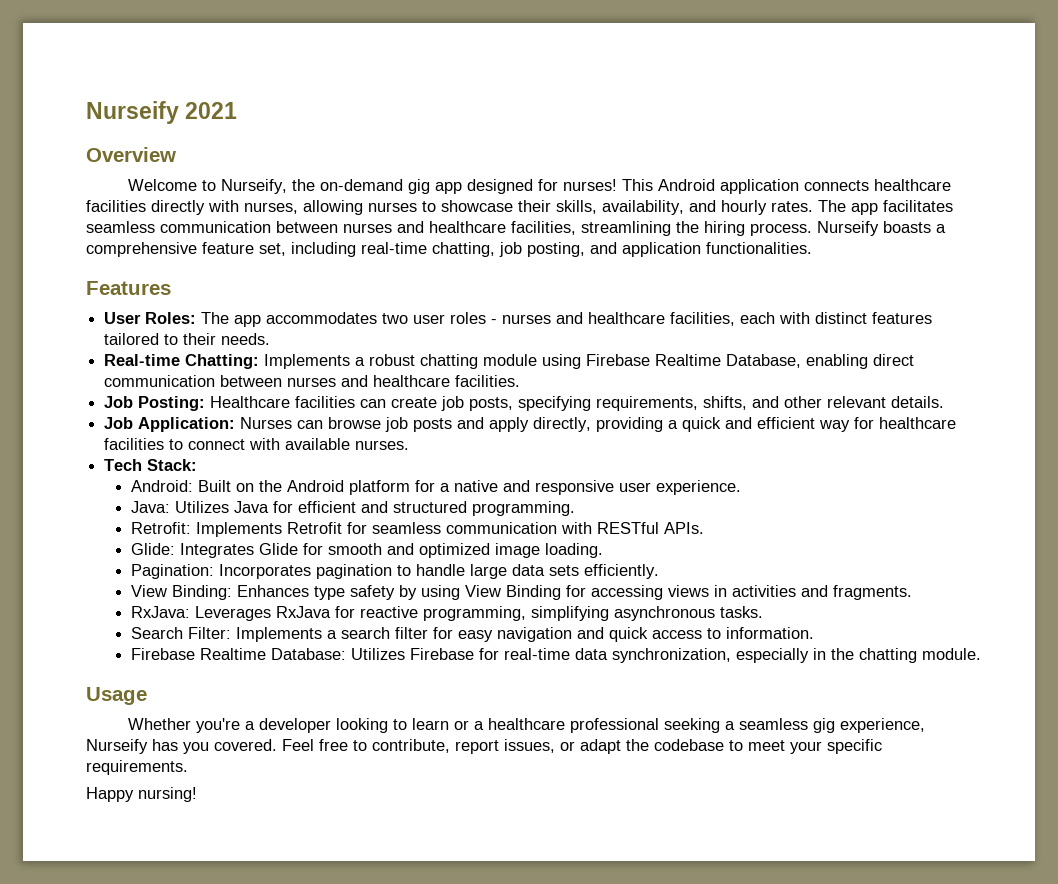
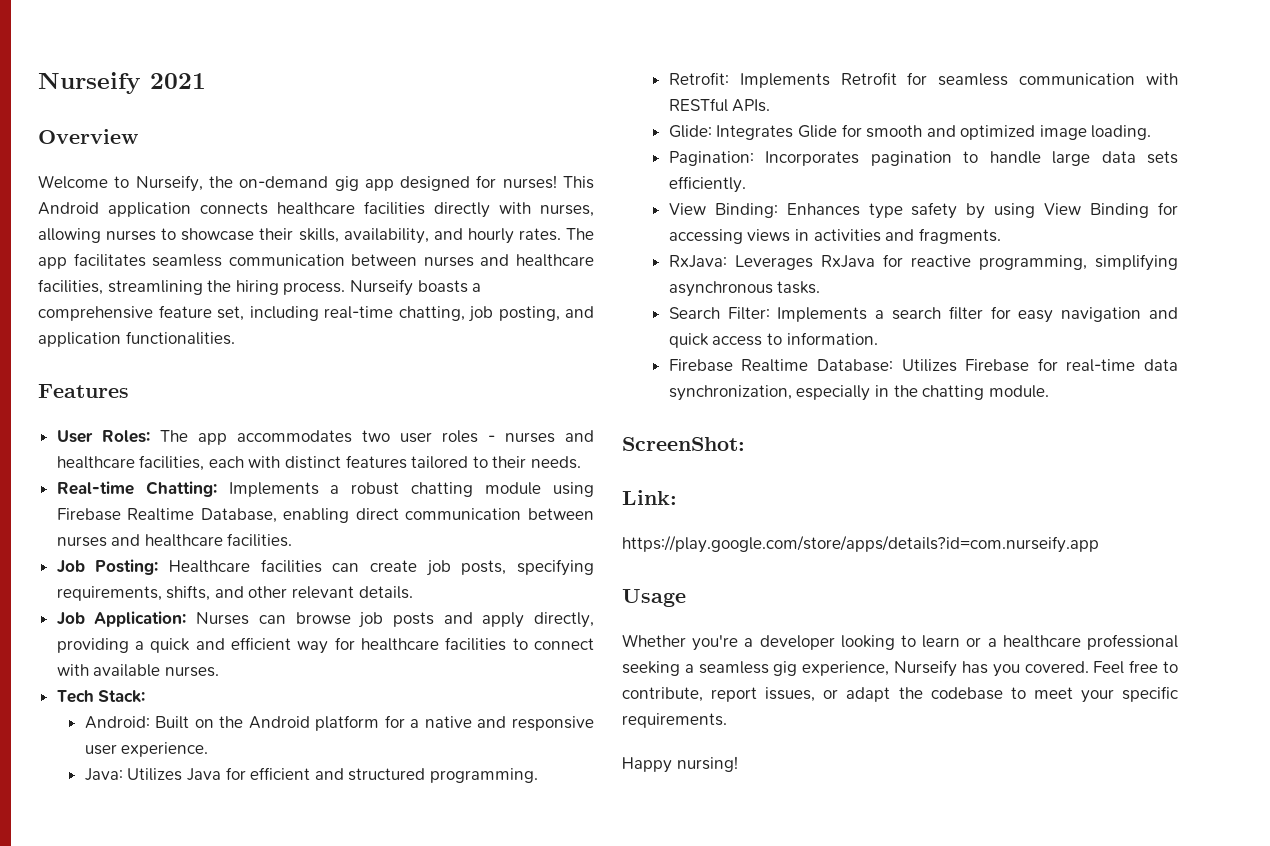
(982, 654) none -> [622,437,745,451] [622,490,677,505] [622,535,1099,553] // ScreenShot: // Link: // https://play.google.com/store/apps/details?id=com.nurseify.app

